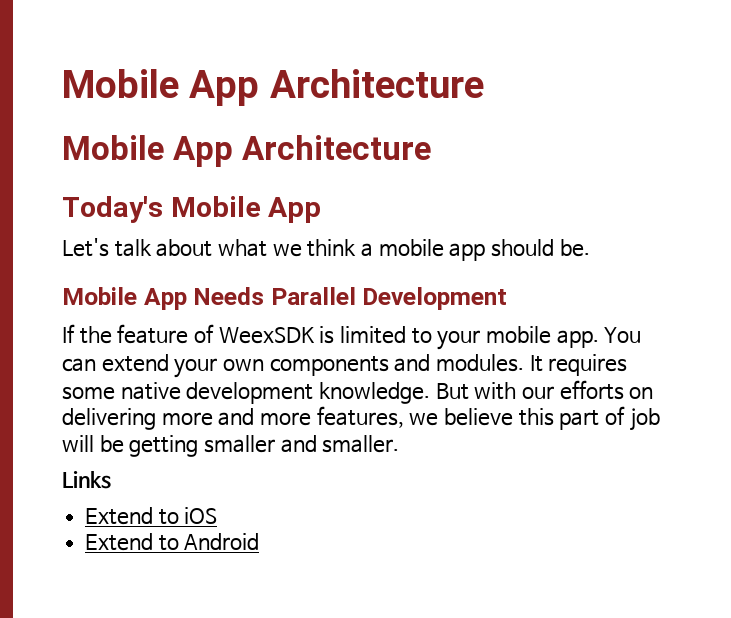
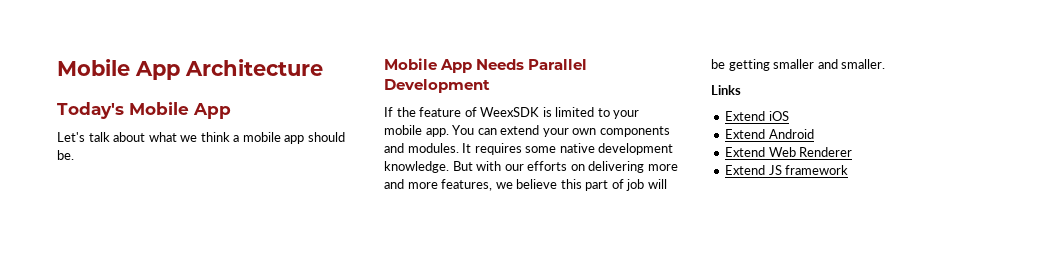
[62,69,484,106] [62,135,431,167] Mobile App Architecture // Mobile App Architecture -> [57,59,323,80] Mobile App Architecture
[158,509,179,525] to -> (766, 116) none
[158,535,179,551] to -> (766, 134) none
(260, 541) none -> [725,147,853,157] [725,165,849,175] // Extend Web Renderer // Extend JS framework

